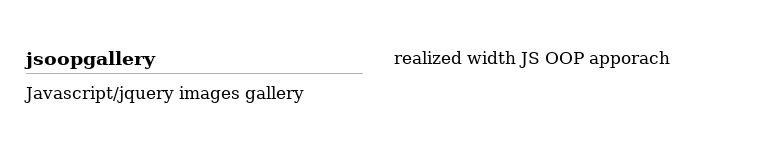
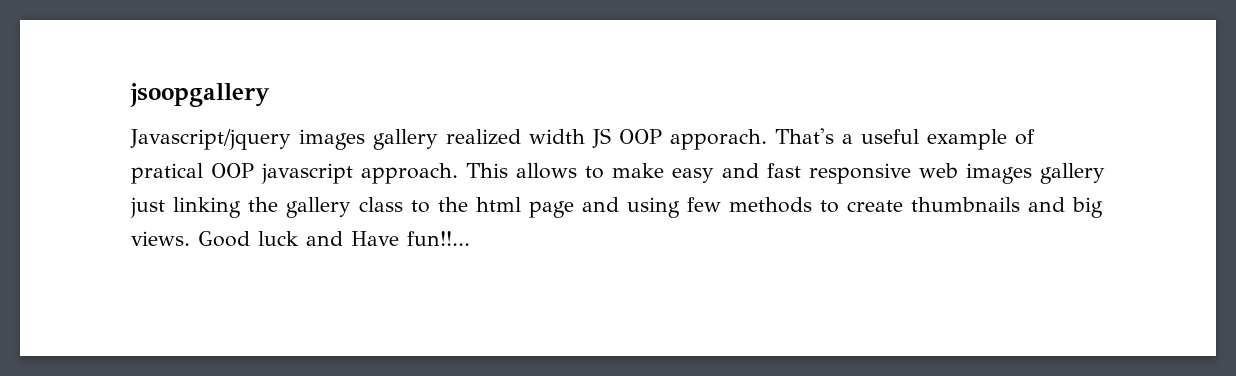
[589,51,670,68] apporach -> [670,128,1035,150] [131,163,1105,184] [130,197,1103,218] [131,231,470,247] apporach. That's a useful example of pratical OOP javascript approach. This allows to make easy and fast responsive web images gallery just linking the gallery class to the html page and using few methods to create thumbnails and big views. Good luck and Have fun!!...

